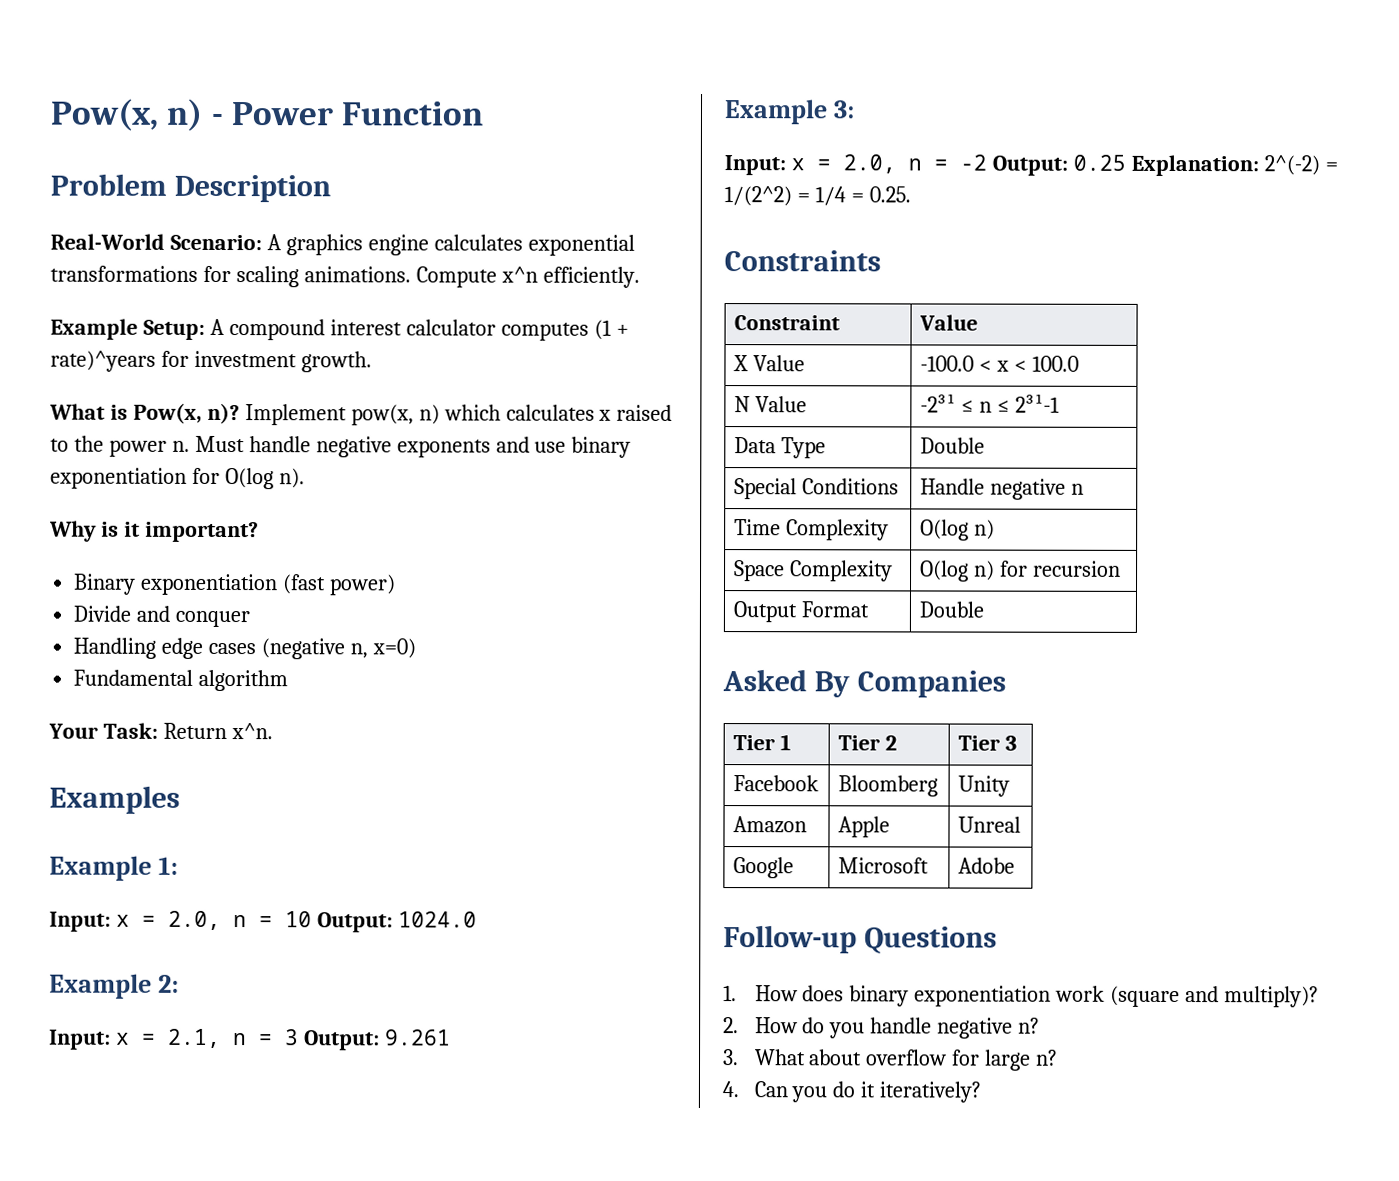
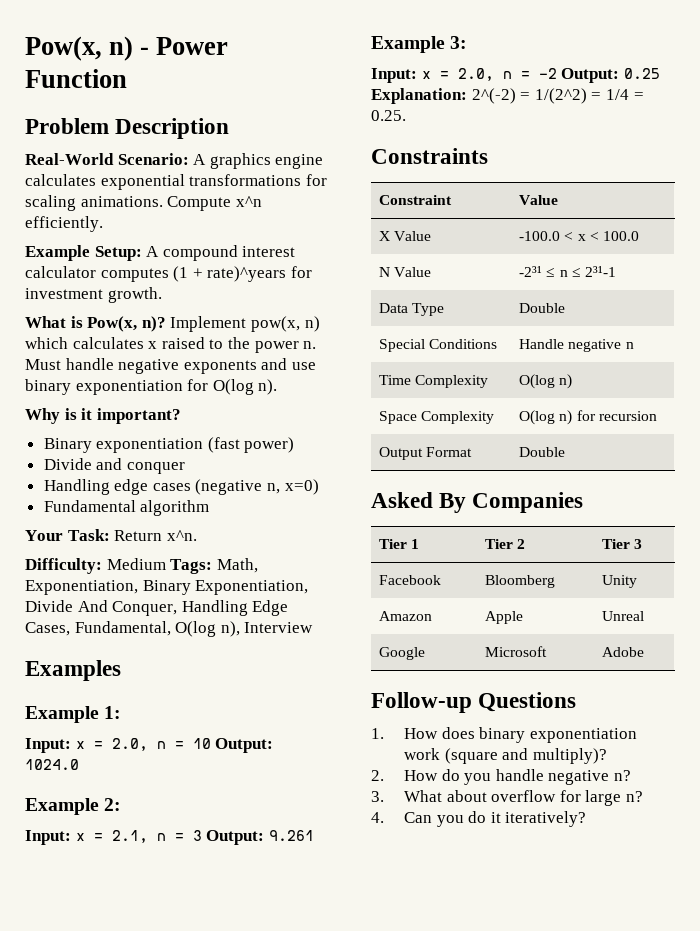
(273, 731) none -> [25,558,258,574] [25,580,309,595] [25,600,289,616] [25,621,314,637] // Difficulty: Medium Tags: Math, Exponentiation, Binary Exponentiation, Divide And Conquer, Handling Edge Cases, Fundamental, O(log n), Interview

